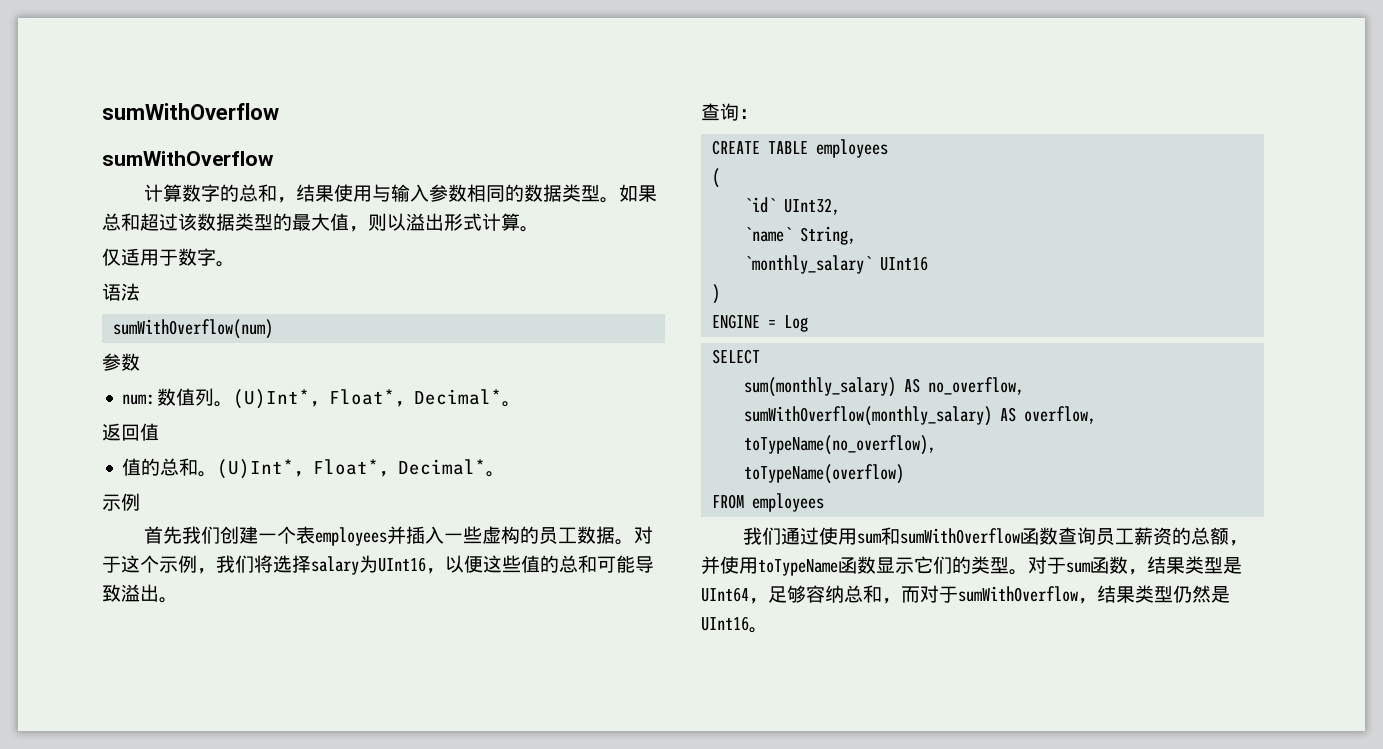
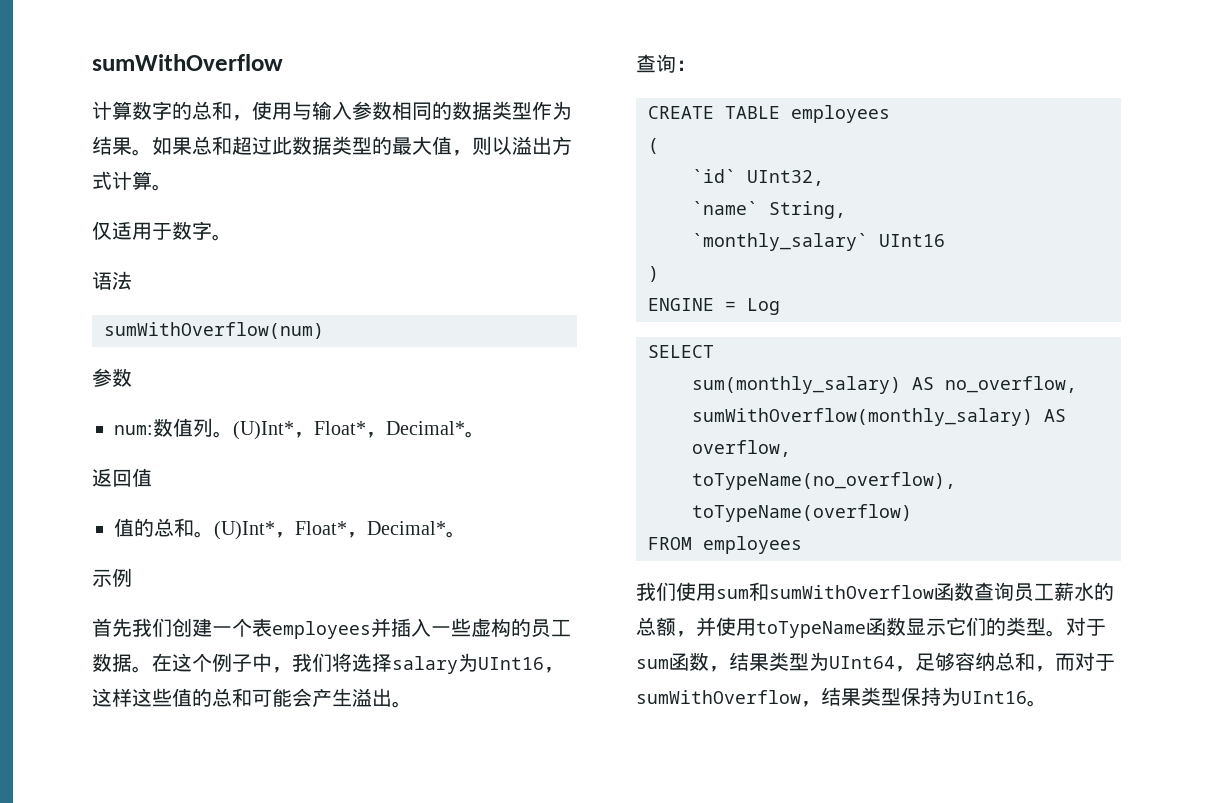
[102,103,279,120] [102,151,274,166] sumWithOverflow // sumWithOverflow -> [92,54,283,71] sumWithOverflow
[295,184,334,202] 结果 -> (252, 118) none
(600, 193) none -> [532,101,572,120] [92,136,132,155] 作为结果
[178,213,197,231] 该 -> [272,136,292,155] 此
[444,213,463,231] 形 -> [552,136,572,155] 方
[633,526,653,544] [102,555,197,573] 对于这个示例 -> [152,653,272,672] 在这个例子中
[445,555,483,573] 以便 -> [92,688,132,707] 这样
[635,556,654,573] [102,584,121,602] 导致 -> [292,688,352,707] 会产生
[780,527,819,545] 通过 -> (676, 591) none
[1152,527,1172,545] 资 -> [1074,582,1094,601] 水
[1223,557,1242,574] 是 -> [809,652,829,671] 为
[1173,585,1230,603] 仍然是 -> [901,687,961,706] 保持为

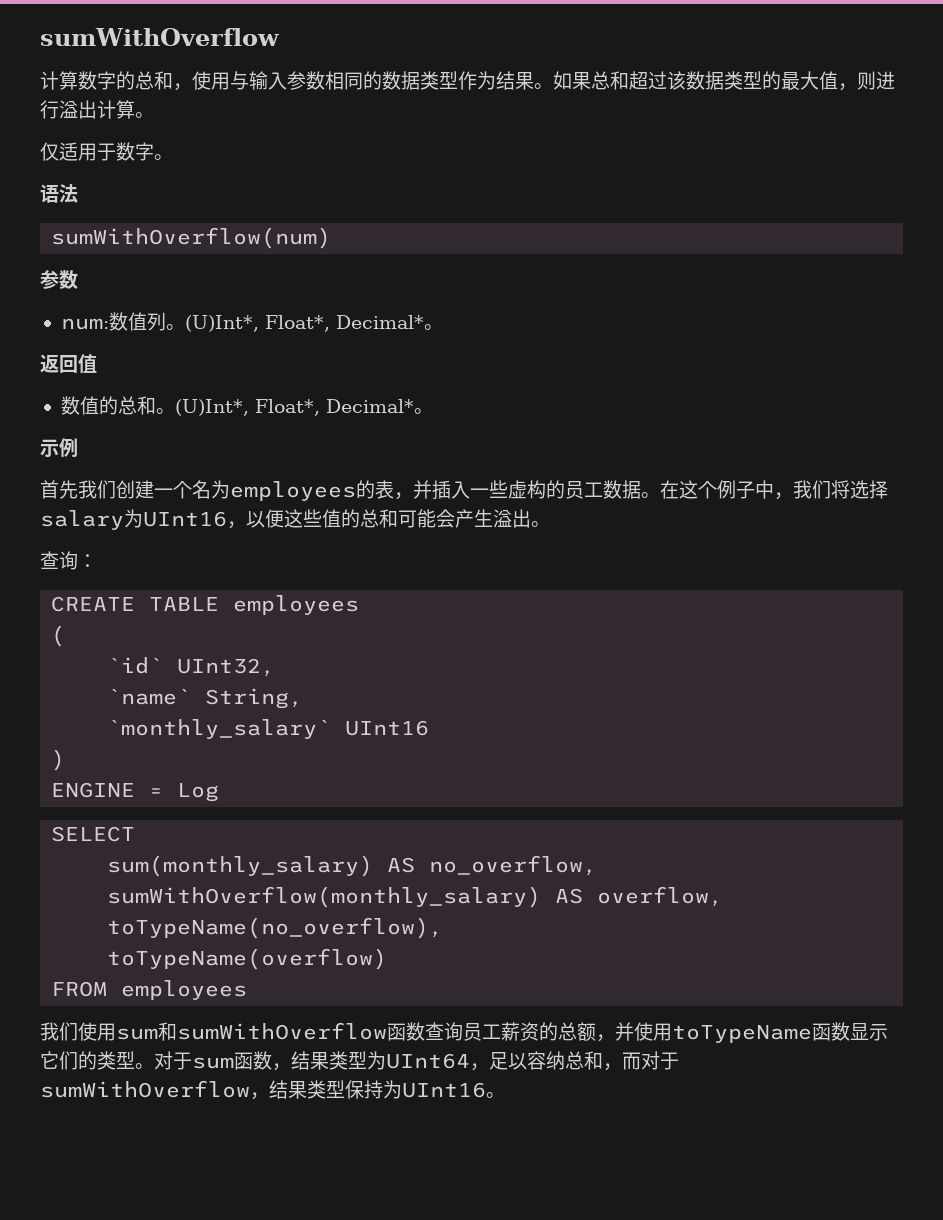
[272,136,292,155] 此 -> [667,71,686,90] 该
[492,136,572,155] [92,171,112,190] 以溢出方式 -> [876,71,895,90] [40,100,97,119] 进行溢出
[233,421,386,440] (U)Int*，Float*， -> [184,315,330,332] (U)Int*, Float*,
(152, 477) none -> [60,396,80,415] 数
[214,521,367,540] (U)Int*，Float*， -> [174,399,320,416] (U)Int*, Float*,
[252,618,371,639] 表employees -> [192,480,413,501] 名为employees的表，
[92,688,132,707] 这样 -> [246,509,284,528] 以便
[1074,582,1094,601] 水 -> [520,1022,539,1041] 资
[935,652,955,671] 够 -> [508,1053,527,1070] 以

